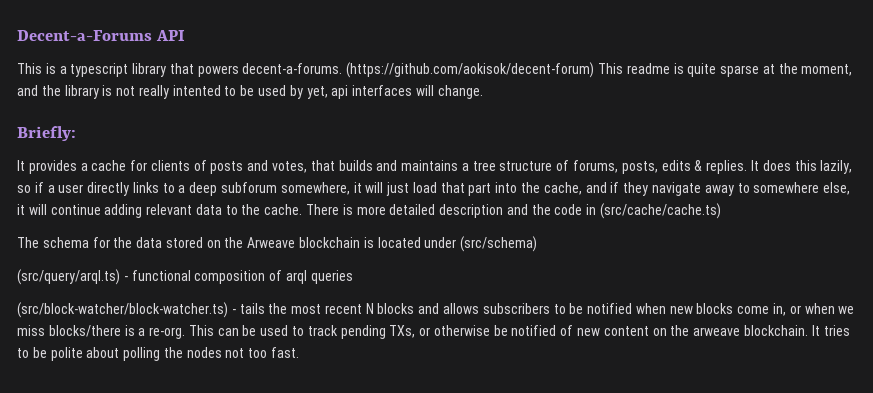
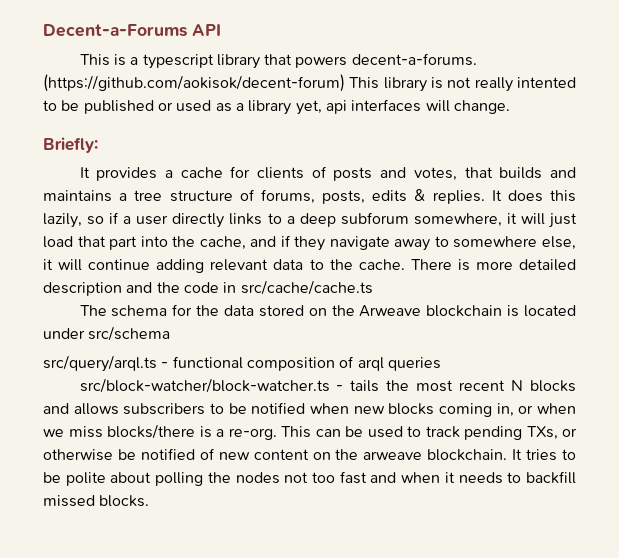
[626,63,853,77] [17,85,61,96] readme is quite sparse at the moment, and the -> (380, 83) none
[258,85,303,99] used by -> [83,100,292,115] published or used as a library
[600,203,722,219] (src/cache/cache.ts) -> [240,280,373,295] src/cache/cache.ts
[460,236,538,252] [17,269,120,285] (src/schema) // (src/query/arql.ts) -> [88,326,171,341] [43,355,157,372] src/schema // src/query/arql.ts
[17,302,228,318] (src/block-watcher/block-watcher.ts) -> [79,378,330,393] src/block-watcher/block-watcher.ts
[737,306,770,314] come -> [439,403,492,417] coming
[271,347,300,358] fast. -> [339,471,577,484] [43,495,150,507] fast and when it needs to backfill missed blocks.

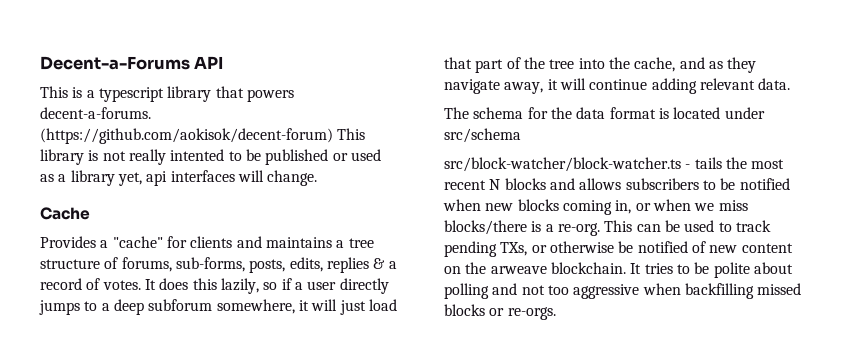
[43,137,98,153] [79,166,543,181] Briefly: // It provides a cache for clients of posts and votes, that builds -> [40,207,90,220] [40,236,233,248] Cache // Provides a "cache" for clients
[322,189,485,204] posts, edits & replies. -> [175,257,397,273] [40,278,141,290] sub-forms, posts, edits, replies & a record of votes.
[229,213,263,225] links -> [39,300,80,315] jumps
(138, 243) none -> [506,57,575,69] of the tree
[280,235,291,247] if -> [708,61,723,69] as
[394,236,577,251] away to somewhere else, -> [504,82,544,94] away,
[273,259,576,271] [43,280,373,296] data to the cache. There is more detailed description and the code in src/cache/cache.ts -> [758,78,791,90] data.
[258,305,503,317] stored on the Arweave blockchain -> [609,107,656,119] format
[43,355,441,372] // src/query/arql.ts - functional composition of arql queries -> (521, 135) none
[207,471,577,484] [43,495,150,507] the nodes not too fast and when it needs to backfill missed blocks. -> [492,283,802,299] [444,304,556,320] and not too aggressive when backfilling missed blocks or re-orgs.

